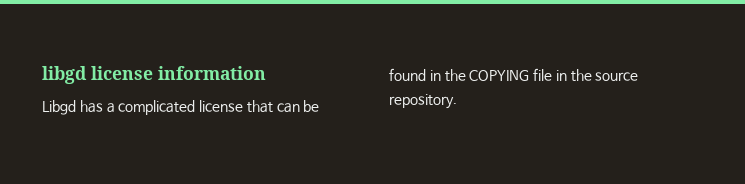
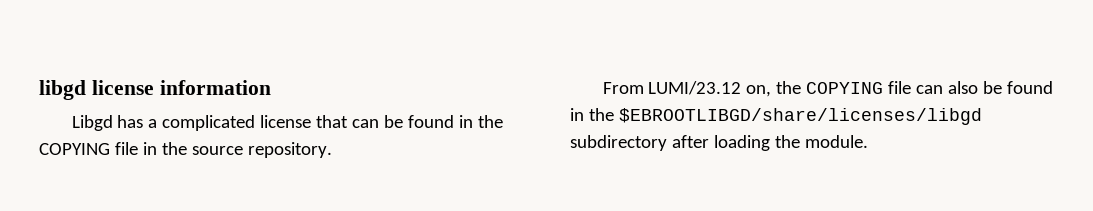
(457, 101) none -> [602,81,1054,97] [570,108,982,125] [570,135,868,151] // From LUMI/23.12 on, the COPYING file can also be found in the $EBROOTLIBGD/share/licenses/libgd subdirectory after loading the module.

